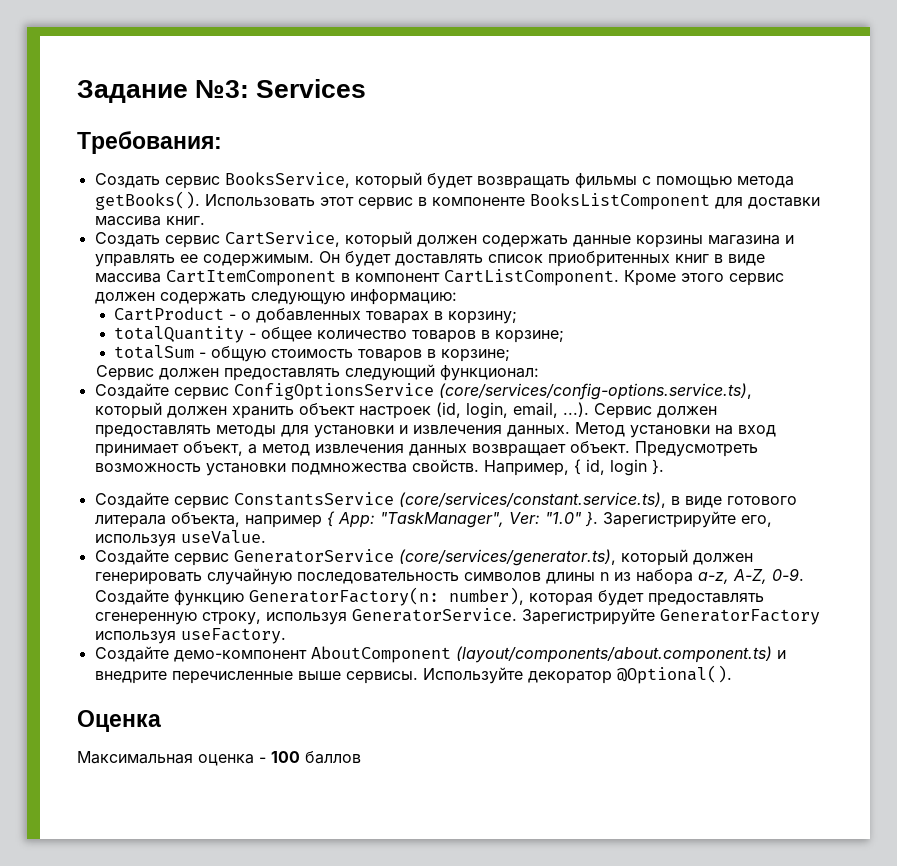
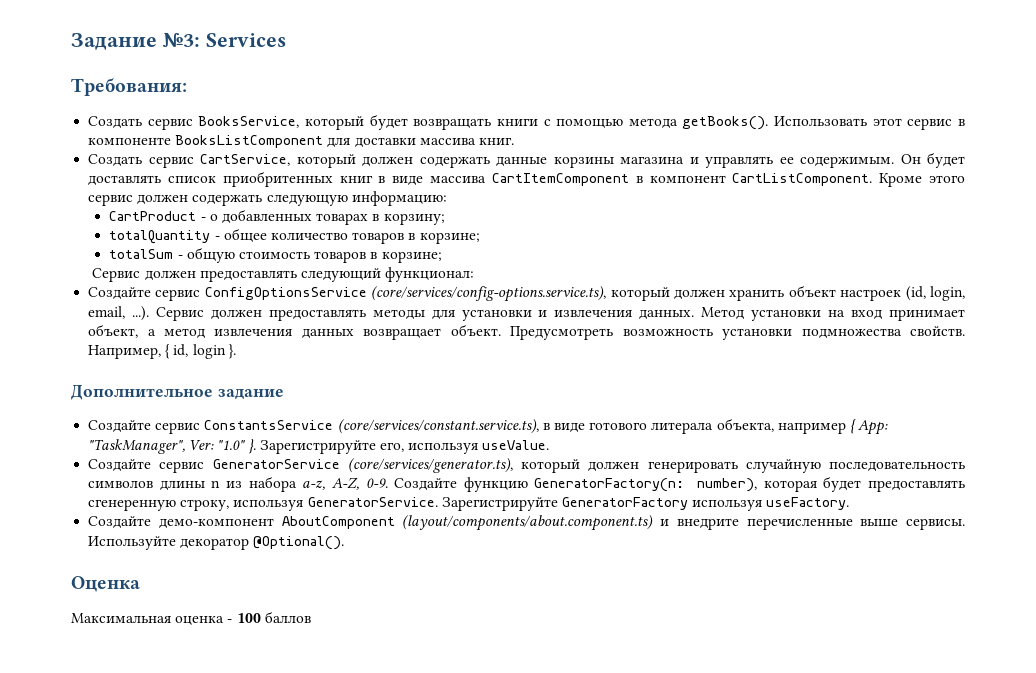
[574,173,637,189] фильмы -> [496,118,538,126] книги
(664, 467) none -> [71,385,284,400] // Дополнительное задание

